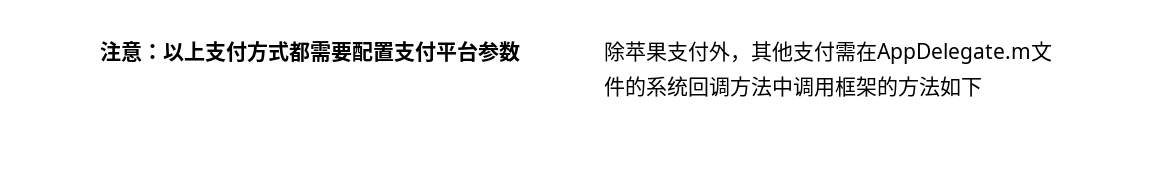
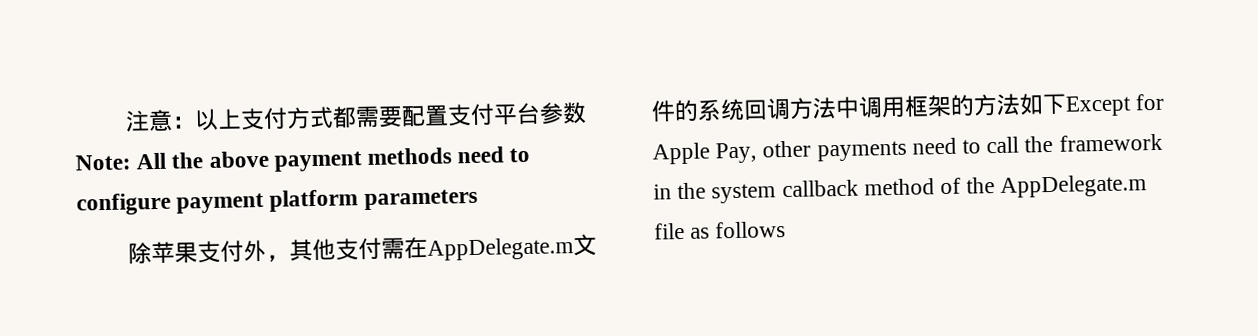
(520, 51) none -> [75,146,531,172] [76,188,478,216] Note: All the above payment methods need to configure payment platform parameters
(982, 87) none -> [1065,93,1165,117] [652,133,1163,165] [653,174,1148,204] [654,221,787,240] Except for Apple Pay, other payments need to call the framework in the system callback method of the AppDelegate.m file as follows

